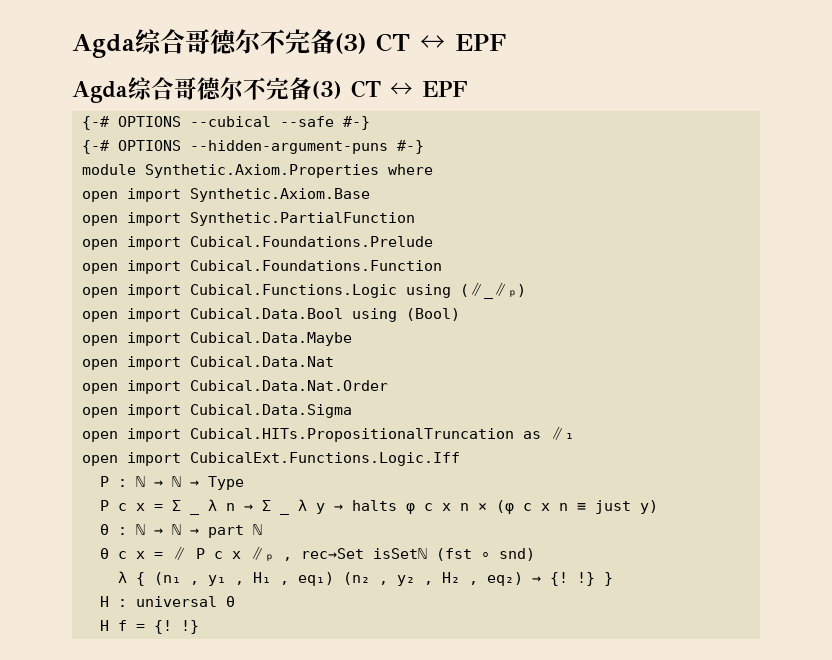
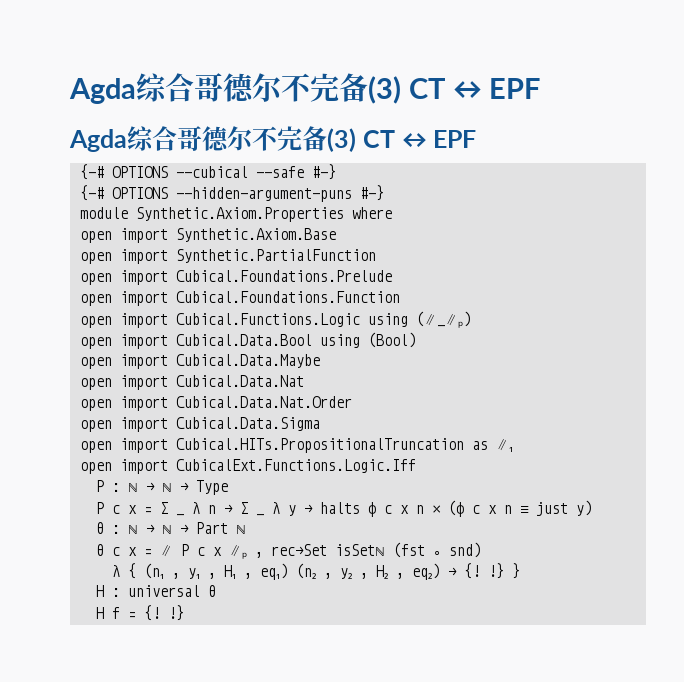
[207,525,244,538] part -> [195,522,228,534] Part

